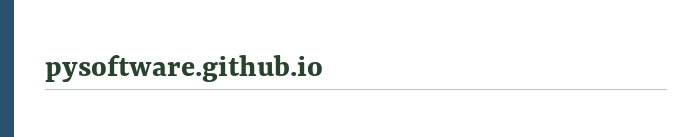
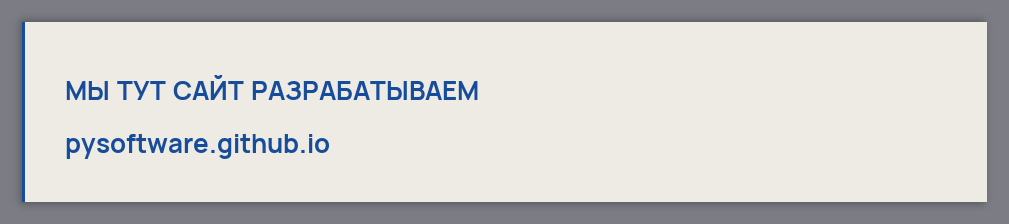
(45, 68) none -> [65,75,480,100] МЫ ТУТ САЙТ РАЗРАБАТЫВАЕМ //

